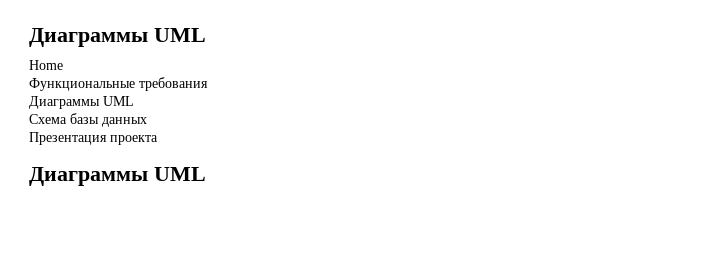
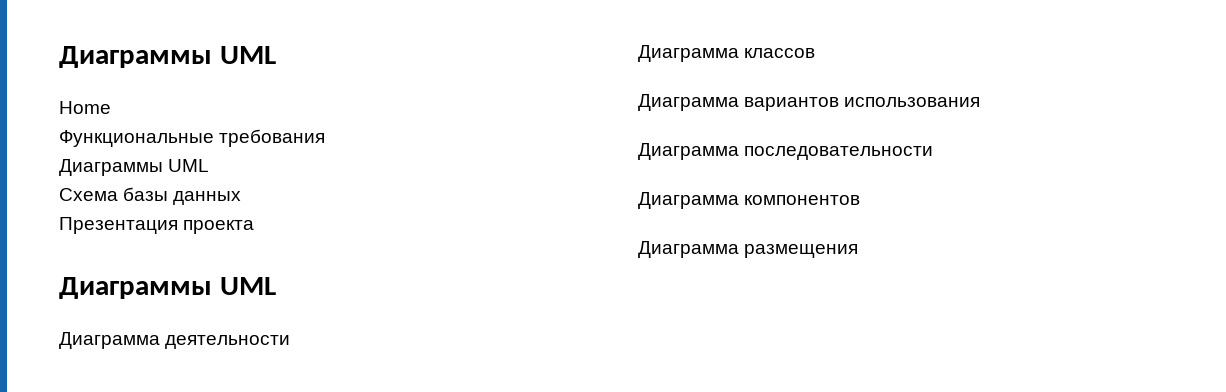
(206, 174) none -> [59,332,291,349] [638,45,816,62] [638,94,981,111] [638,143,934,160] [638,192,861,209] [638,241,859,258] // Диаграмма деятельности // Диаграмма классов // Диаграмма вариантов использования // Диаграмма последовательности // Диаграмма компонентов // Диаграмма размещения

